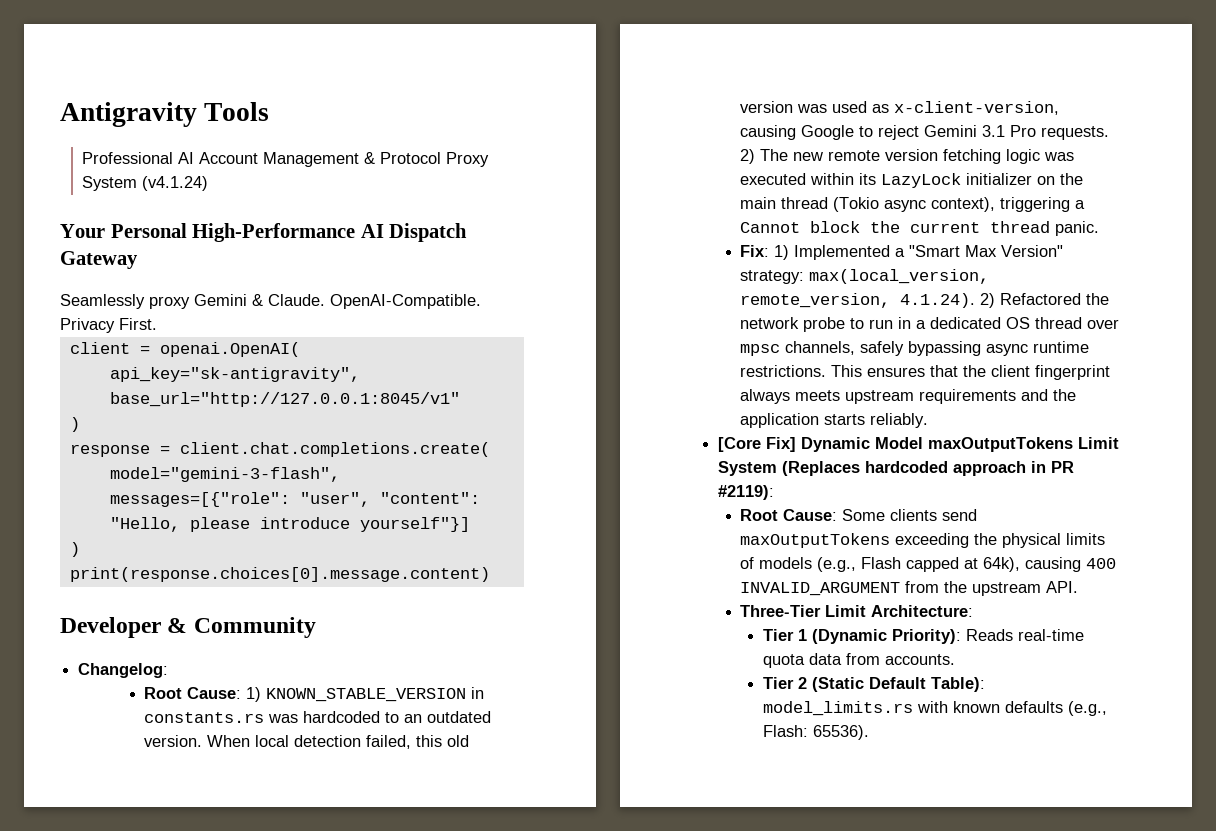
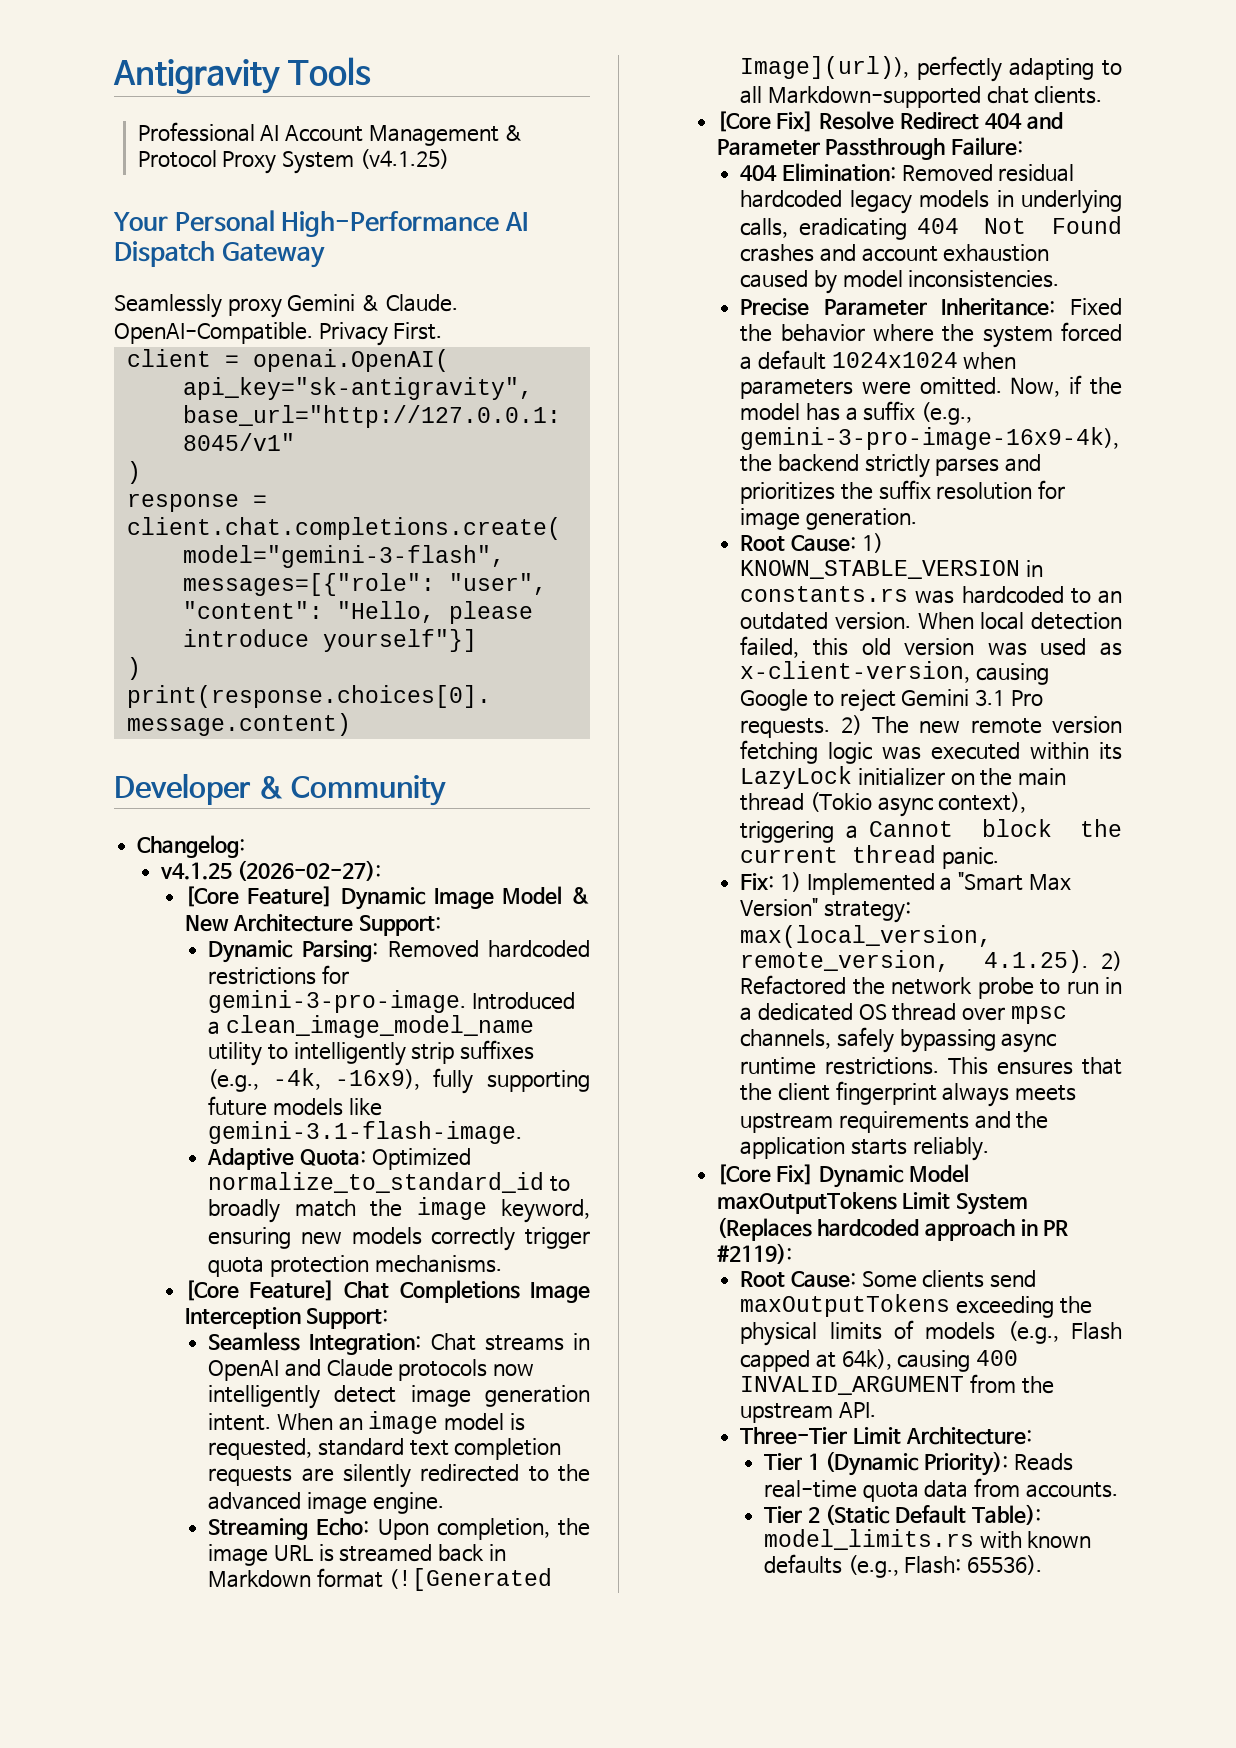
[142,176,209,191] (v4.1.24) -> [359,149,449,169] (v4.1.25)
(169, 670) none -> [159,860,382,881] [184,886,590,910] [184,914,441,936] [208,940,591,963] [208,965,349,985] [208,990,575,1013] [208,1015,534,1038] [208,1040,534,1066] [208,1068,590,1094] [208,1096,382,1116] [208,1121,523,1144] [207,1148,471,1170] [208,1172,570,1193] [208,1197,591,1223] [208,1227,590,1251] [208,1255,502,1277] [184,1280,590,1303] [184,1307,389,1329] [208,1332,590,1355] [208,1359,534,1381] [208,1385,591,1409] [208,1411,525,1434] [208,1438,562,1460] [208,1464,590,1488] [208,1492,444,1514] [208,1518,590,1540] [208,1544,506,1566] [208,1568,552,1591] [740,56,1122,82] [740,86,1103,108] [716,111,1063,132] [716,137,1023,160] [740,163,1075,182] [740,190,1123,214] [740,216,1122,240] [740,244,1050,262] [740,270,1060,294] [740,298,1122,316] [740,322,1123,348] [740,350,1017,370] [740,375,1122,399] [740,401,972,425] [740,427,1120,450] [740,454,1041,478] [740,480,1065,504] [740,508,917,530] // v4.1.25 (2026-02-27): // [Core Feature] Dynamic Image Model & New Architecture Support: // Dynamic Parsing: Removed hardcoded restrictions for gemini-3-pro-image. Introduced a clean_image_model_name utility to intelligently strip suffixes (e.g., -4k, -16x9), fully supporting future models like gemini-3.1-flash-image. // Adaptive Quota: Optimized normalize_to_standard_id to broadly match the image keyword, ensuring new models correctly trigger quota protection mechanisms. // [Core Feature] Chat Completions Image Interception Support: // Seamless Integration: Chat streams in OpenAI and Claude protocols now intelligently detect image generation intent. When an image model is requested, standard text completion requests are silently redirected to the advanced image engine. // Streaming Echo: Upon completion, the image URL is streamed back in Markdown format (![Generated Image](url)), perfectly adapting to all Markdown-supported chat clients. // [Core Fix] Resolve Redirect 404 and Parameter Passthrough Failure: // 404 Elimination: Removed residual hardcoded legacy models in underlying calls, eradicating 404 Not Found crashes and account exhaustion caused by model inconsistencies. // Precise Parameter Inheritance: Fixed the behavior where the system forced a default 1024x1024 when parameters were omitted. Now, if the model has a suffix (e.g., gemini-3-pro-image-16x9-4k), the backend strictly parses and prioritizes the suffix resolution for image generation.
[900,293,976,308] 4.1.24). -> [983,950,1088,973] 4.1.25).

